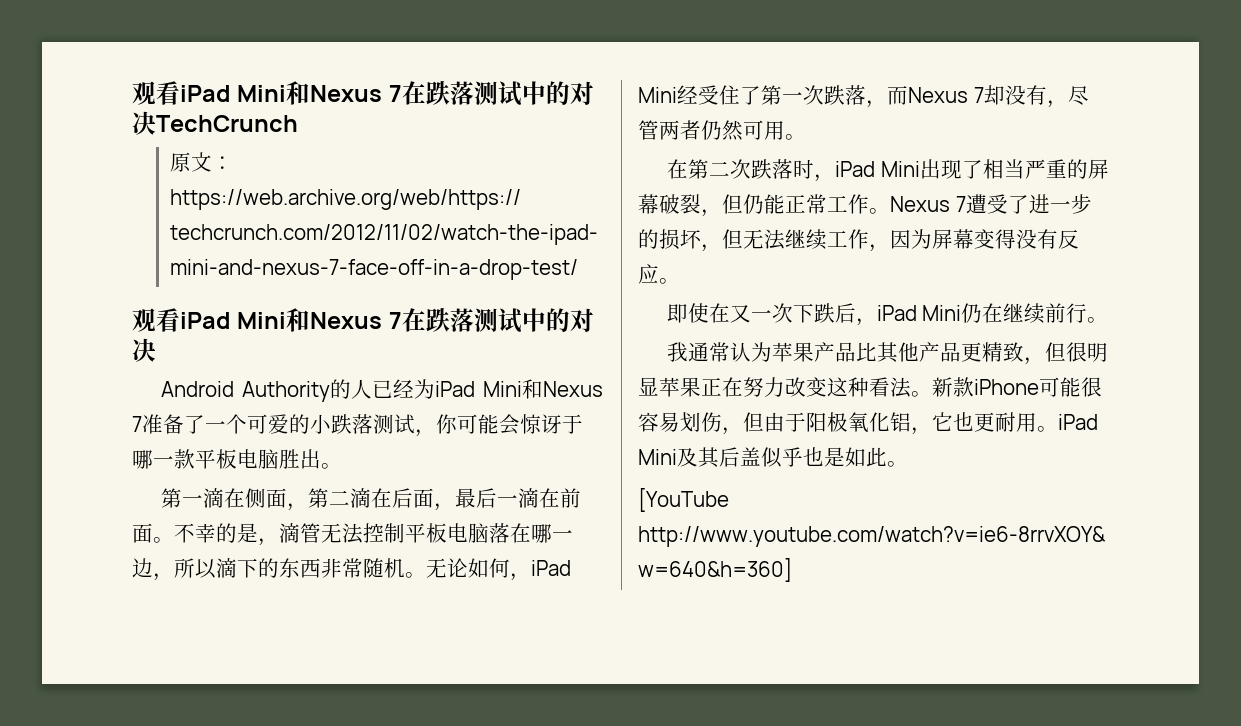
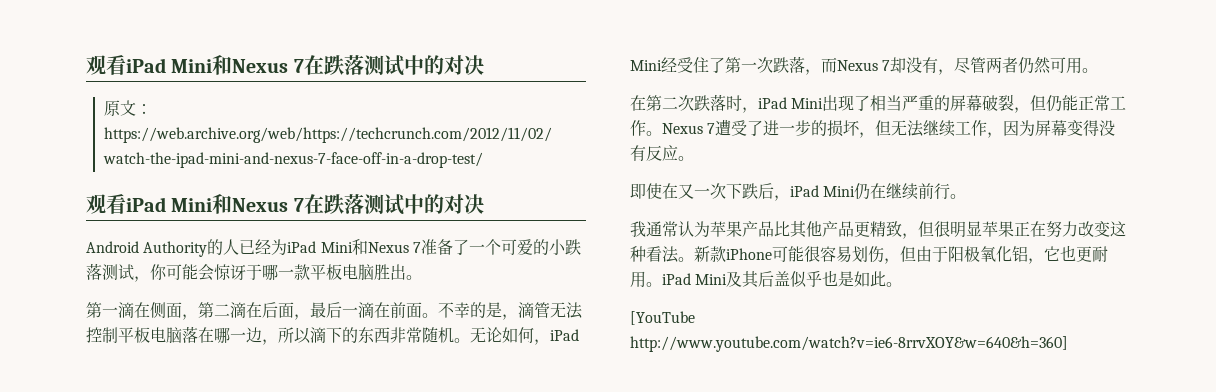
[156,115,298,132] TechCrunch -> (484, 65) none

